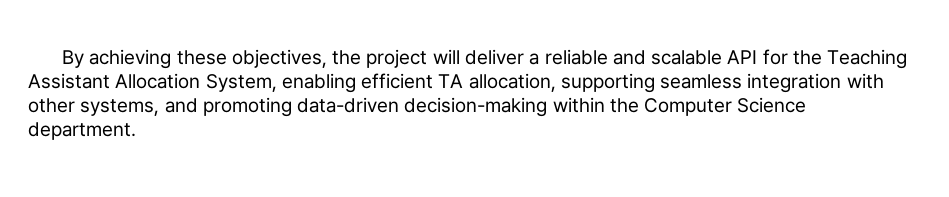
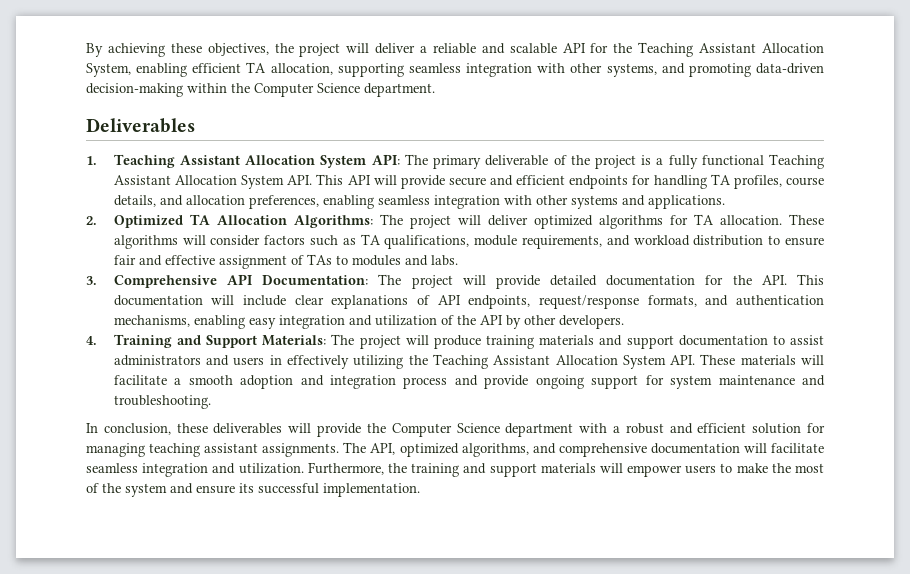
(136, 131) none -> [86,118,195,133] [86,154,825,169] [113,174,824,189] [113,195,725,209] [86,214,824,229] [113,234,824,249] [113,254,458,269] [86,274,824,289] [113,295,824,309] [113,315,624,329] [86,334,824,349] [113,354,824,369] [113,375,826,389] [113,395,211,409] [86,423,825,437] [86,442,825,457] [86,462,824,477] [86,483,420,497] // Deliverables // 1. Teaching Assistant Allocation System API: The primary deliverable of the project is a fully functional Teaching Assistant Allocation System API. This API will provide secure and efficient endpoints for handling TA profiles, course details, and allocation preferences, enabling seamless integration with other systems and applications. // 2. Optimized TA Allocation Algorithms: The project will deliver optimized algorithms for TA allocation. These algorithms will consider factors such as TA qualifications, module requirements, and workload distribution to ensure fair and effective assignment of TAs to modules and labs. // 3. Comprehensive API Documentation: The project will provide detailed documentation for the API. This documentation will include clear explanations of API endpoints, request/response formats, and authentication mechanisms, enabling easy integration and utilization of the API by other developers. // 4. Training and Support Materials: The project will produce training materials and support documentation to assist administrators and users in effectively utilizing the Teaching Assistant Allocation System API. These materials will facilitate a smooth adoption and integration process and provide ongoing support for system maintenance and troubleshooting. // In conclusion, these deliverables will provide the Computer Science department with a robust and efficient solution for managing teaching assistant assignments. The API, optimized algorithms, and comprehensive documentation will facilitate seamless integration and utilization. Furthermore, the training and support materials will empower users to make the most of the system and ensure its successful implementation.

